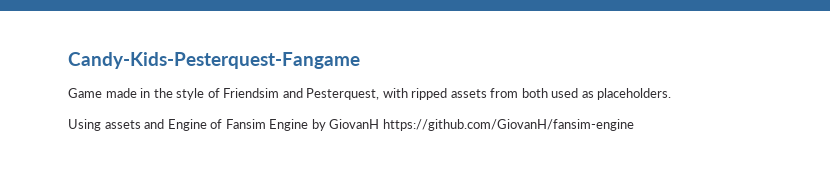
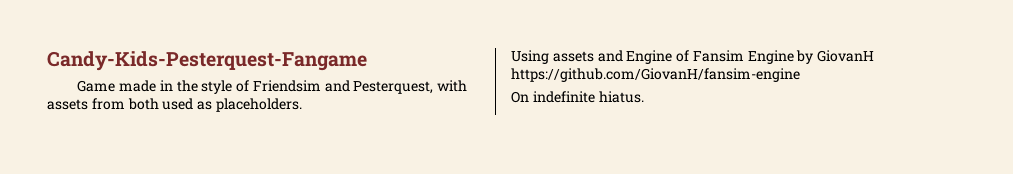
[411,88,448,100] ripped -> (468, 86) none
(634, 125) none -> [511,91,644,103] // On indefinite hiatus.

